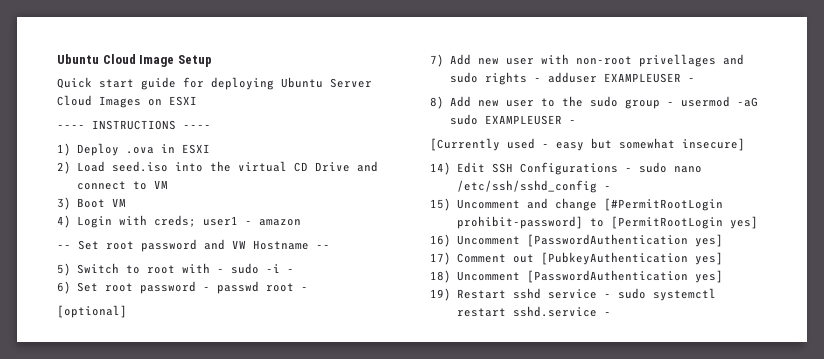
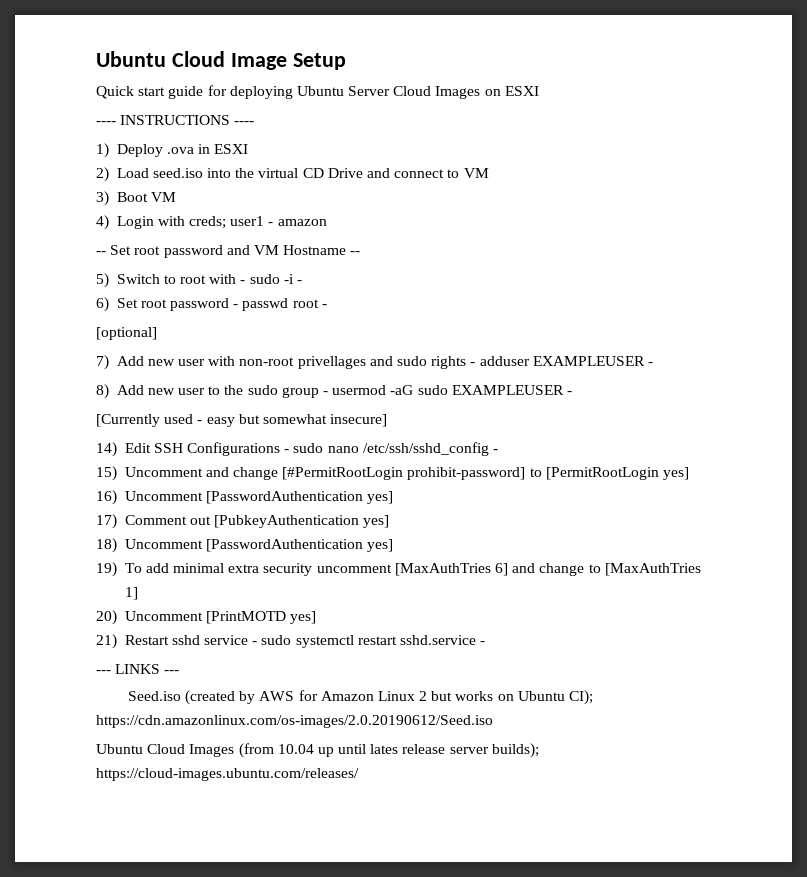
[232,240,246,249] VW -> [253,245,279,255] VM
(451, 294) none -> [124,563,701,576] [124,587,138,600] [96,610,317,625] [96,634,117,649] To add minimal extra security uncomment [MaxAuthTries 6] and change to [MaxAuthTries 1] // 20) Uncomment [PrintMOTD yes] // 21)
(611, 314) none -> [96,664,180,674] [127,690,594,705] [96,715,493,728] [96,743,539,758] [96,768,359,781] // --- LINKS --- // Seed.iso (created by AWS for Amazon Linux 2 but works on Ubuntu CI); https://cdn.amazonlinux.com/os-images/2.0.20190612/Seed.iso // Ubuntu Cloud Images (from 10.04 up until lates release server builds); https://cloud-images.ubuntu.com/releases/

